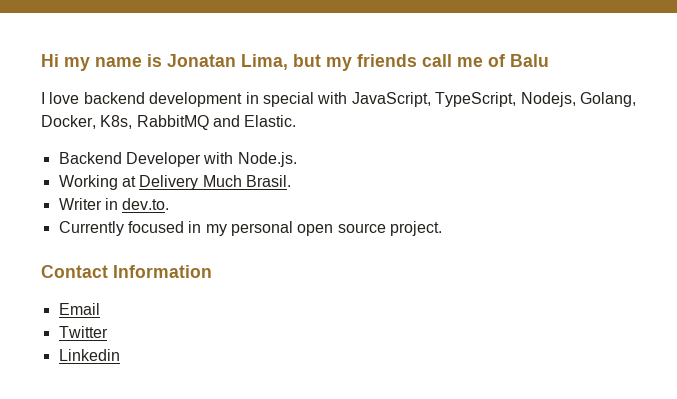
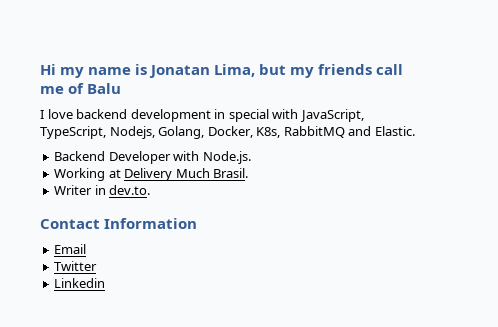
[58,221,442,236] // Currently focused in my personal open source project. -> (151, 190) none

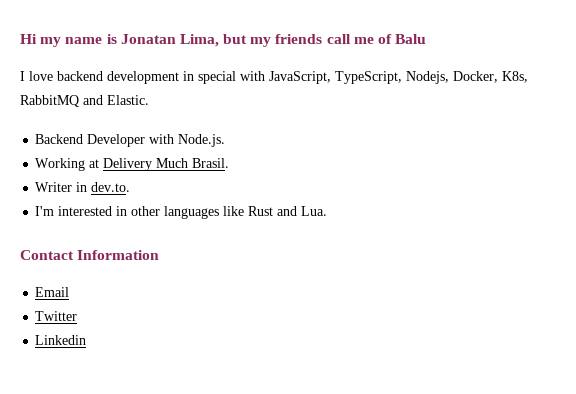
[158,126,205,139] Golang, -> (449, 77) none
(151, 190) none -> [35,206,328,219] // I'm interested in other languages like Rust and Lua.

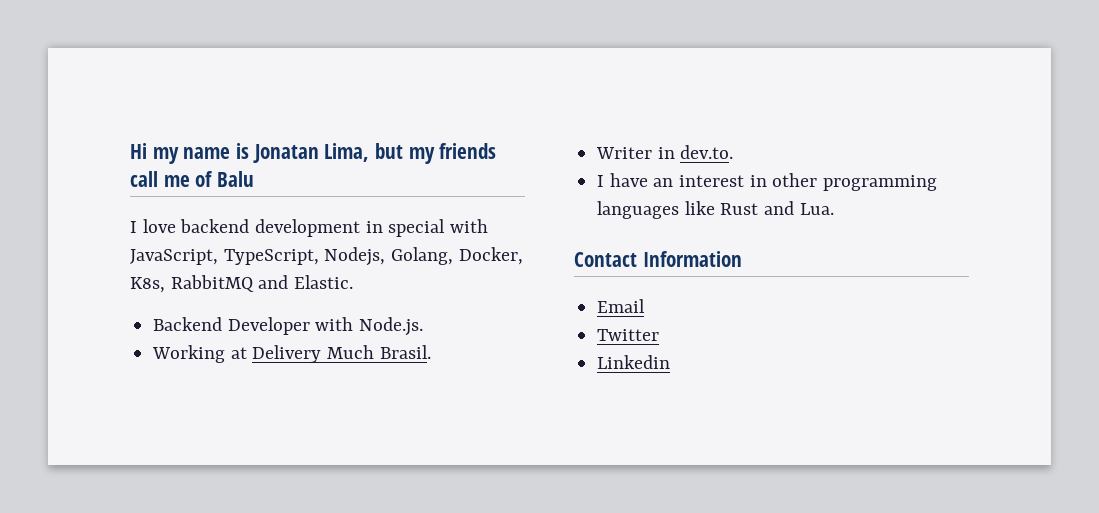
(449, 77) none -> [391,247,454,265] Golang,
[35,206,113,216] I'm interested -> [597,173,745,187] I have an interest
(161, 211) none -> [823,175,938,191] programming

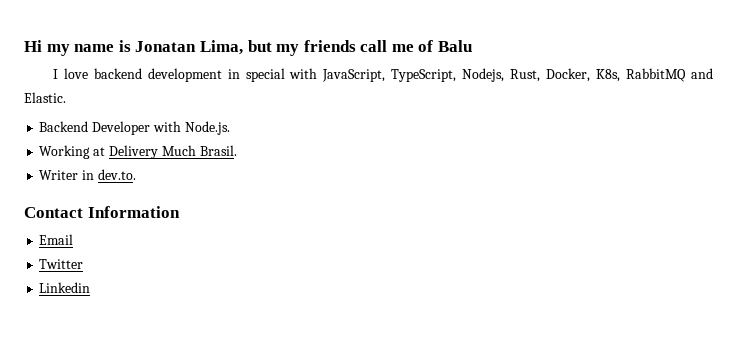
[391,247,454,265] Golang, -> [510,69,541,82] Rust,
[597,173,938,191] [597,201,834,219] // I have an interest in other programming languages like Rust and Lua. -> (136, 174) none

